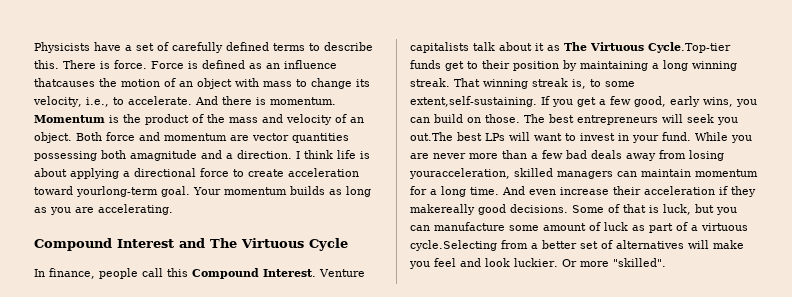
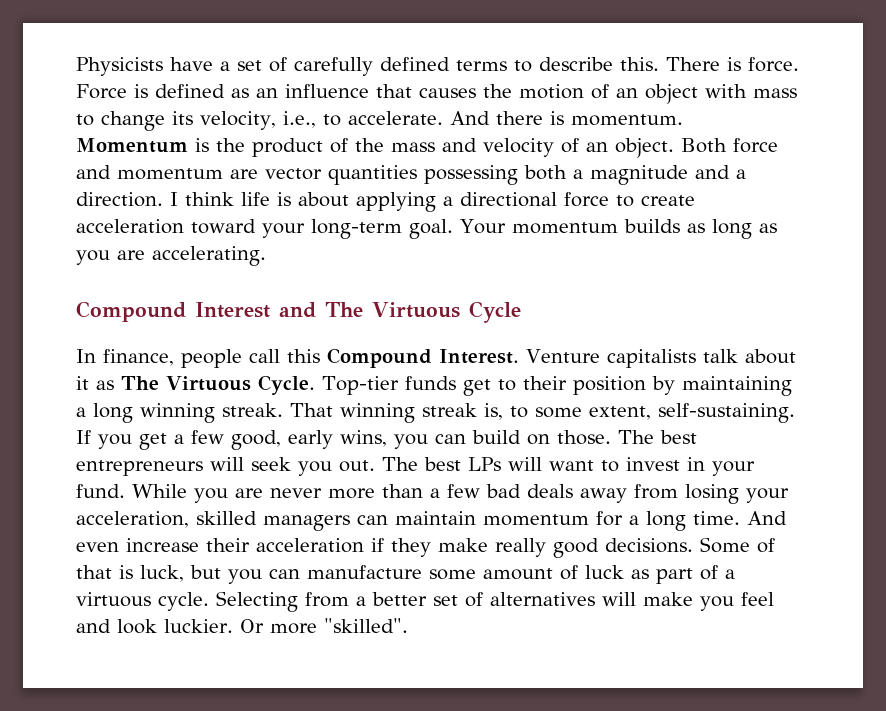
[34,78,95,87] thatcauses -> [376,84,476,98] that causes
[130,150,197,161] amagnitude -> [573,165,688,185] a magnitude
[76,186,158,197] yourlong-term -> [262,219,402,239] your long-term
[648,42,731,53] Cycle.Top-tier -> [258,375,399,395] Cycle. Top-tier
[410,96,537,107] extent,self-sustaining. -> [589,403,795,423] extent, self-sustaining.
[410,132,453,141] out.The -> [339,457,418,472] out. The
[409,168,510,179] youracceleration, -> [746,488,789,503] [76,511,189,528] your acceleration,
[410,204,475,215] makereally -> [438,538,546,557] make really
[410,240,497,251] cycle.Selecting -> [158,591,298,612] cycle. Selecting

